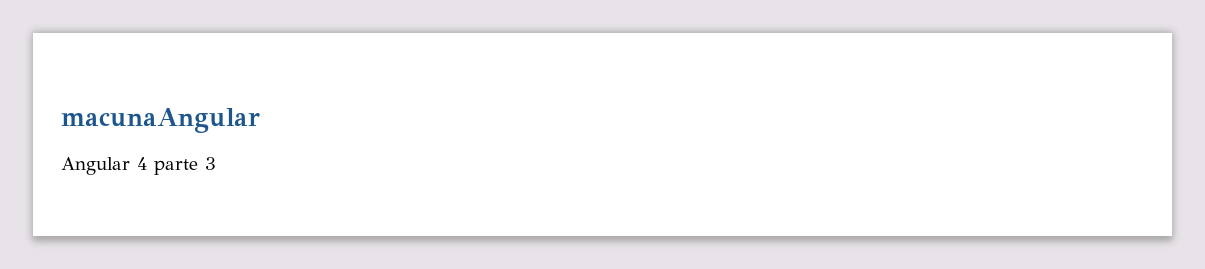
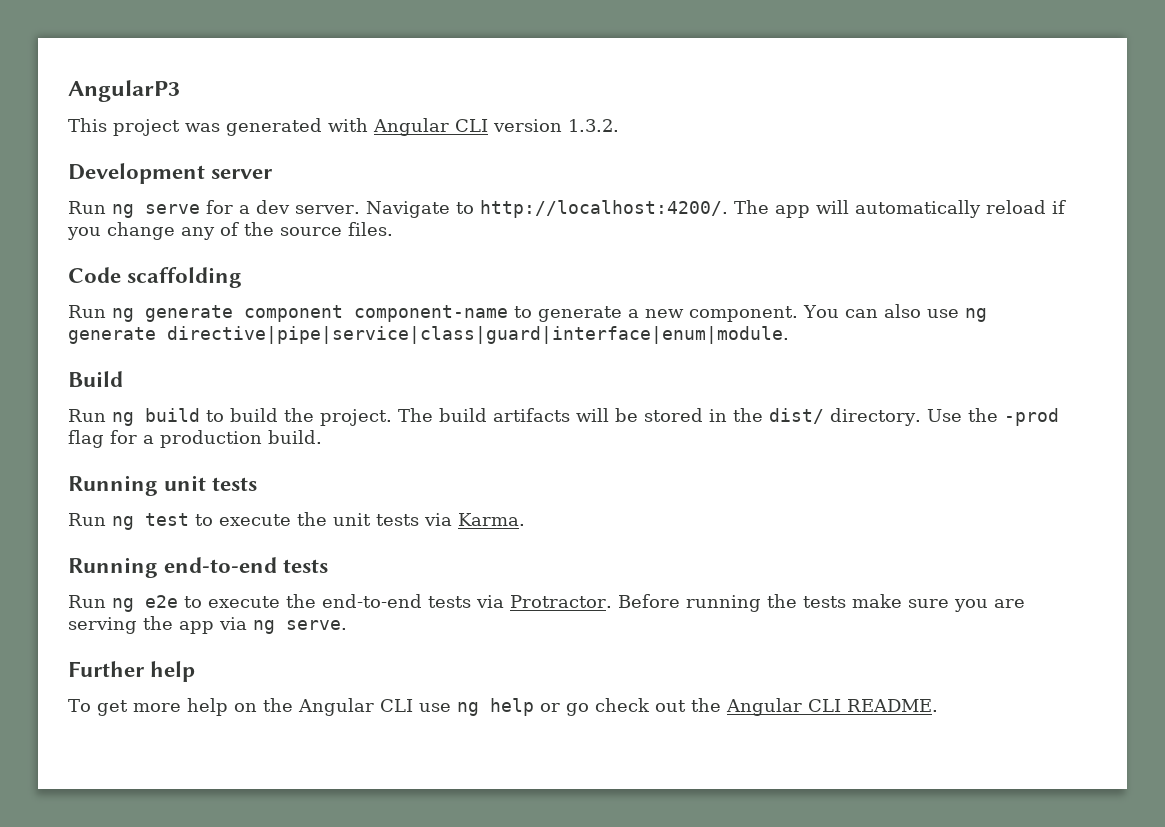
[61,108,260,133] [61,157,216,175] macunaAngular // Angular 4 parte 3 -> [68,80,180,102] [68,118,619,136] [68,163,274,184] [68,200,1066,218] [67,222,393,240] [68,267,243,288] [68,304,987,322] [68,326,789,344] [68,371,123,387] [68,408,1059,426] [68,430,322,448] [68,475,258,496] [68,512,525,530] [68,557,329,578] [68,594,1025,612] [68,616,347,634] [68,661,196,682] [68,698,938,716] AngularP3 // This project was generated with Angular CLI version 1.3.2. // Development server // Run ng serve for a dev server. Navigate to http://localhost:4200/. The app will automatically reload if you change any of the source files. // Code scaffolding // Run ng generate component component-name to generate a new component. You can also use ng generate directive|pipe|service|class|guard|interface|enum|module. // Build // Run ng build to build the project. The build artifacts will be stored in the dist/ directory. Use the -prod flag for a production build. // Running unit tests // Run ng test to execute the unit tests via Karma. // Running end-to-end tests // Run ng e2e to execute the end-to-end tests via Protractor. Before running the tests make sure you are serving the app via ng serve. // Further help // To get more help on the Angular CLI use ng help or go check out the Angular CLI README.

